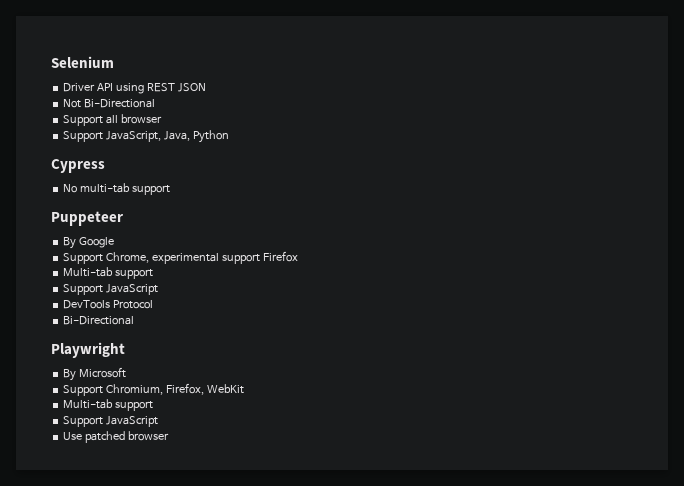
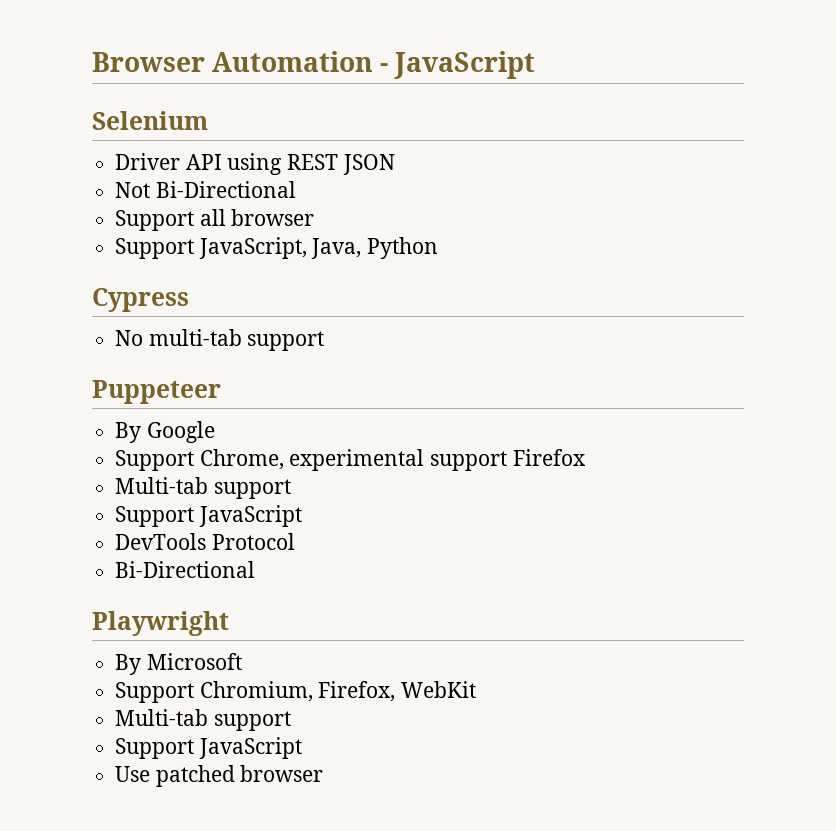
(51, 62) none -> [92,51,536,79] Browser Automation - JavaScript //

